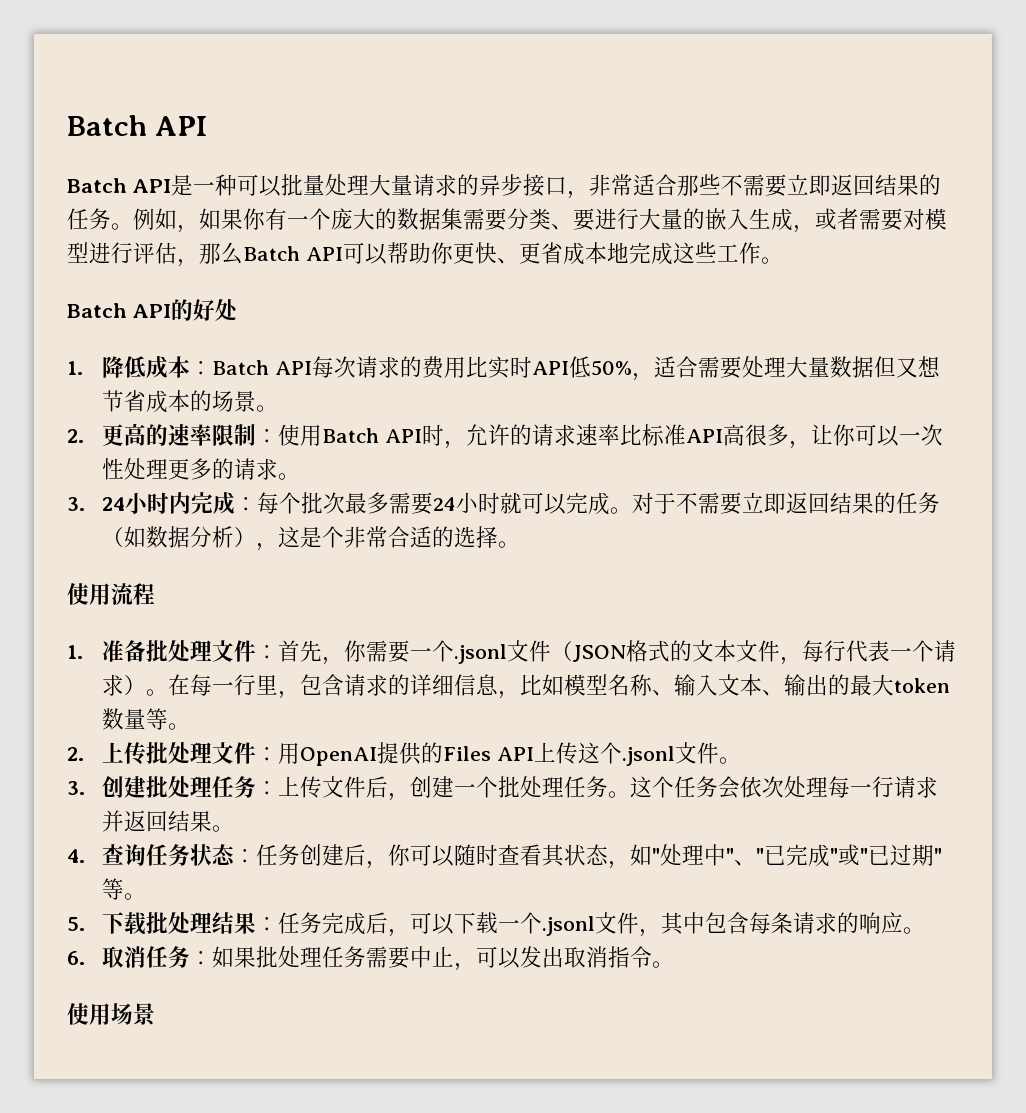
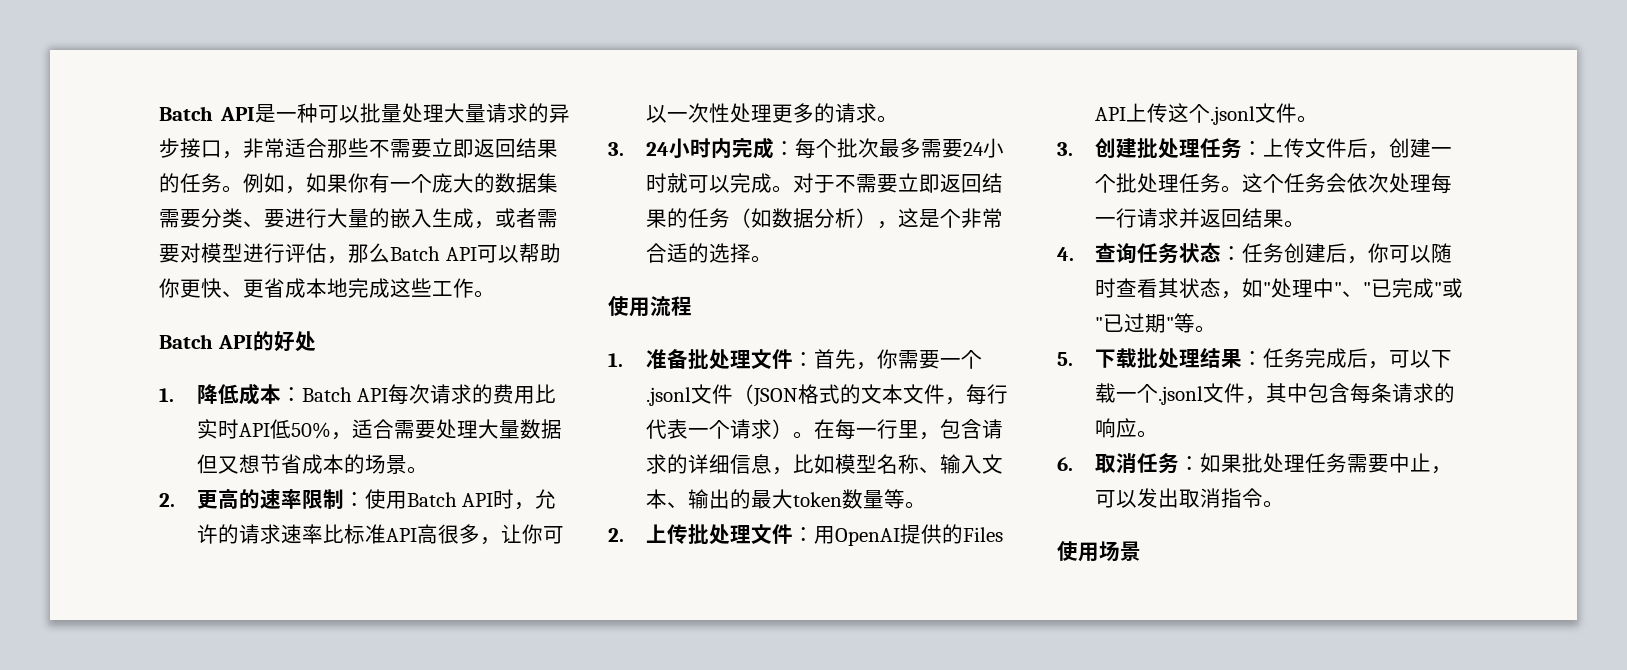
[67,115,207,136] [67,178,171,193] Batch API // Batch API -> [159,106,256,121] Batch API

